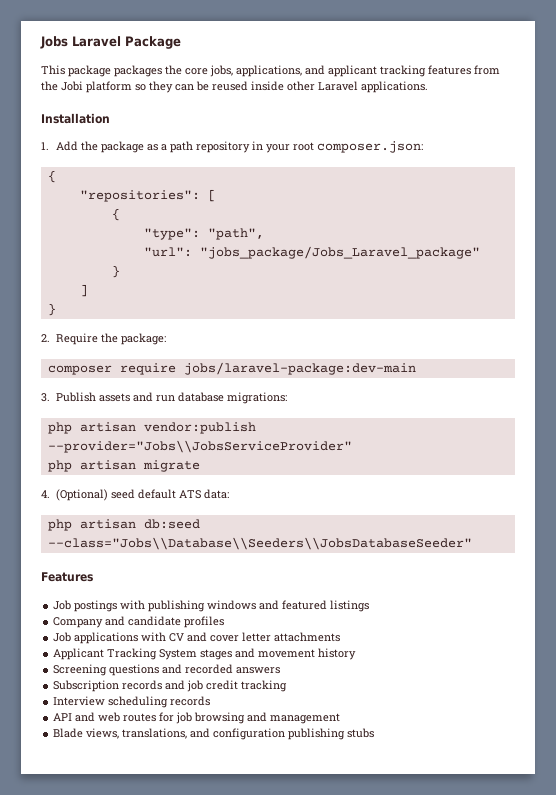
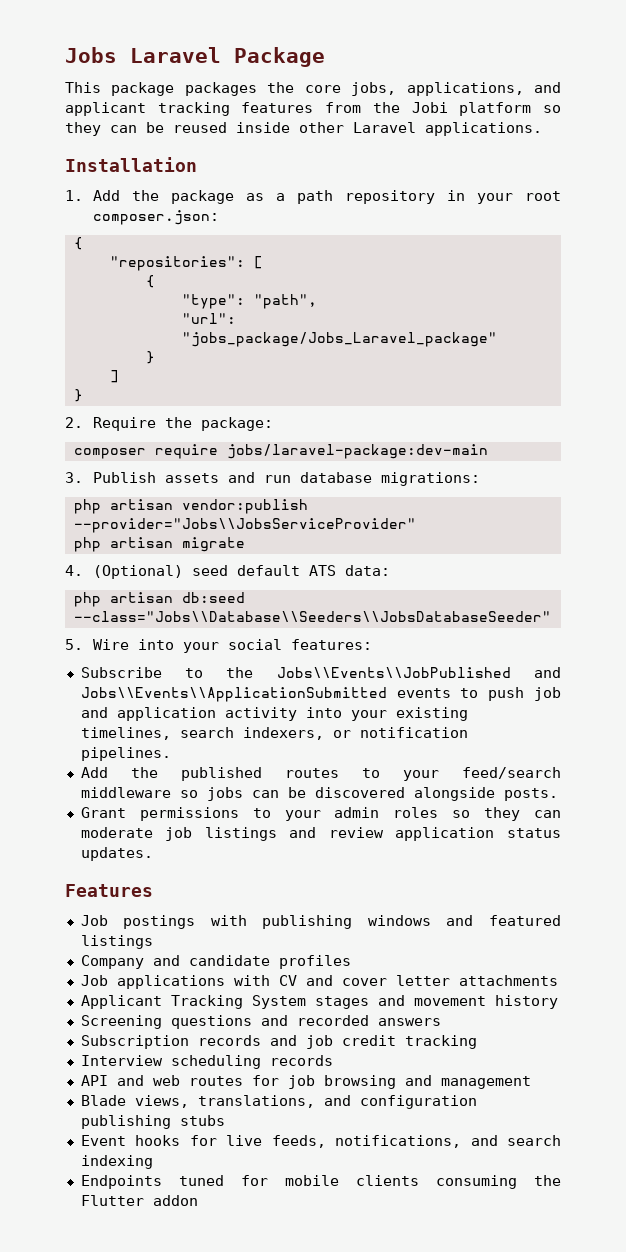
(472, 543) none -> [65,639,372,653] [80,667,561,678] [80,687,561,702] [80,707,468,721] [80,727,468,740] [80,747,171,761] [80,767,561,781] [80,787,558,801] [80,807,562,821] [80,827,561,841] [80,847,153,861] // 5. Wire into your social features: // Subscribe to the Jobs\\Events\\JobPublished and Jobs\\Events\\ApplicationSubmitted events to push job and application activity into your existing timelines, search indexers, or notification pipelines. // Add the published routes to your feed/search middleware so jobs can be discovered alongside posts. // Grant permissions to your admin roles so they can moderate job listings and review application status updates.
(375, 733) none -> [80,1135,561,1148] [80,1155,153,1169] [80,1175,561,1189] [80,1195,198,1206] // Event hooks for live feeds, notifications, and search indexing // Endpoints tuned for mobile clients consuming the Flutter addon

